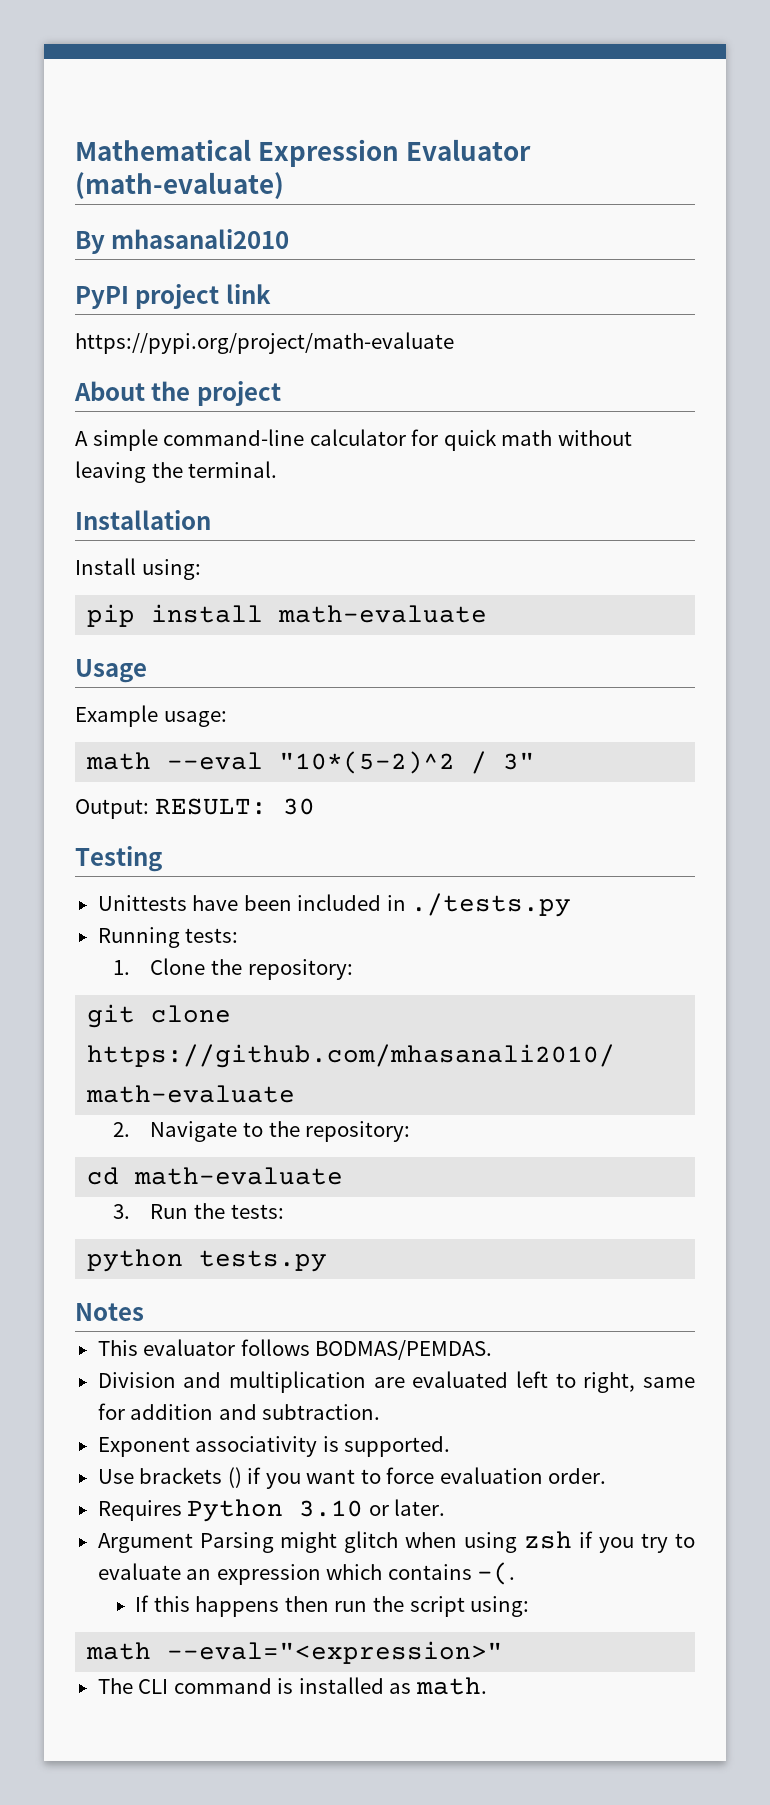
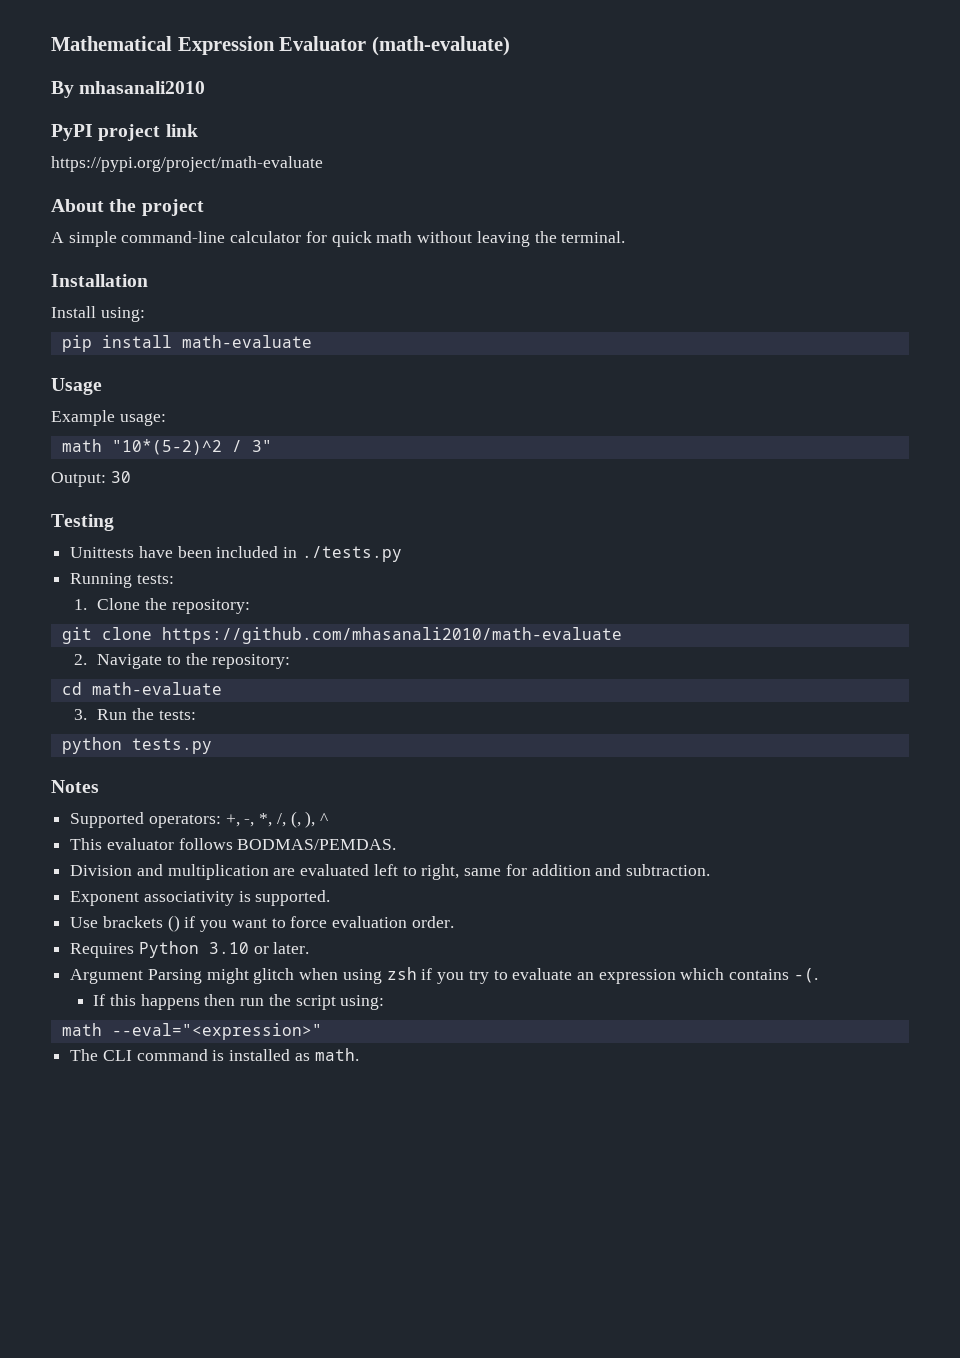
[167,752,264,770] --eval -> (102, 445) none
[154,798,267,815] RESULT: -> (106, 479) none
(144, 1312) none -> [70,811,329,828] // Supported operators: +, -, *, /, (, ), ^

